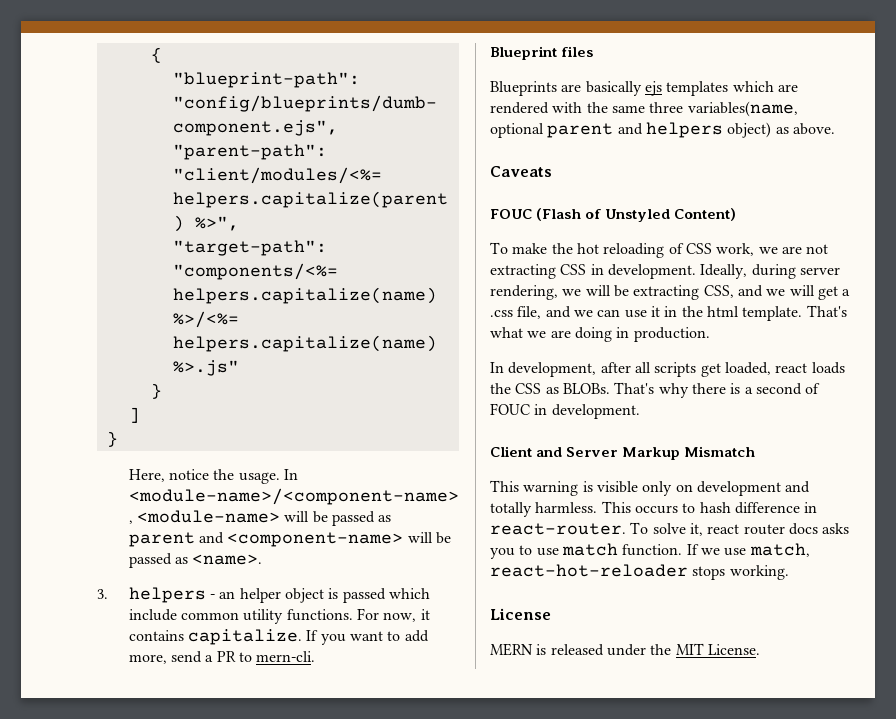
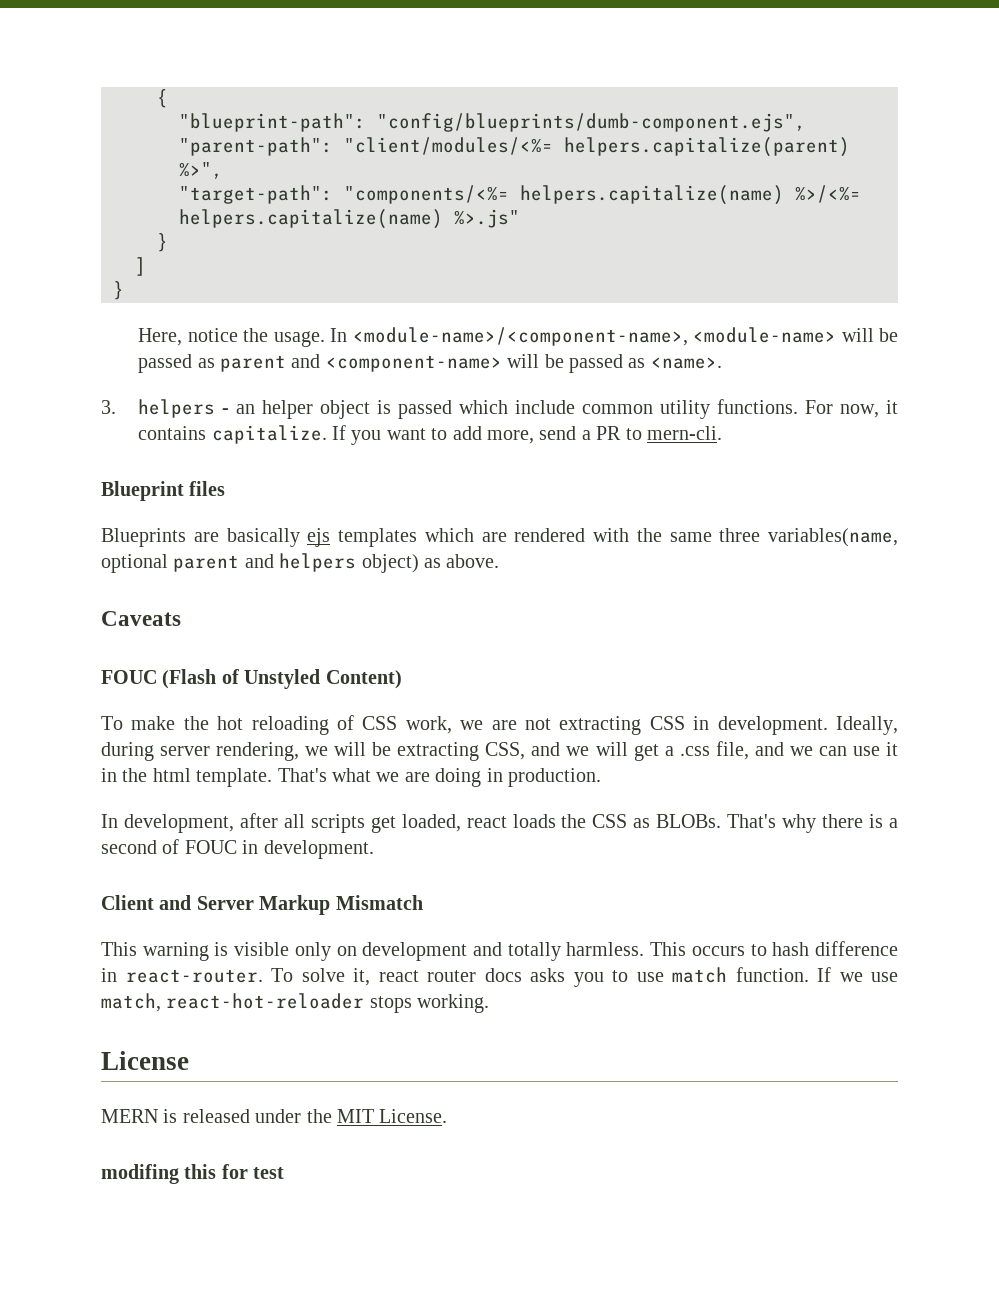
(760, 649) none -> [101,1164,285,1184] // modifing this for test

